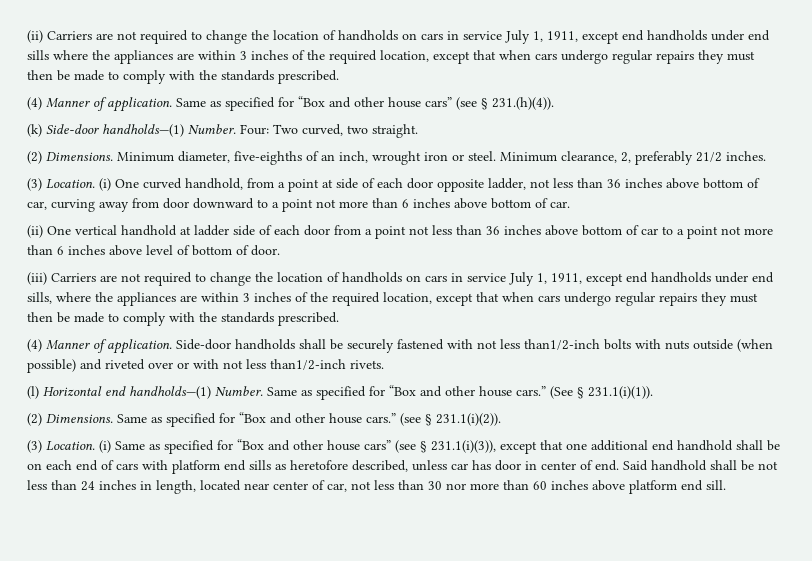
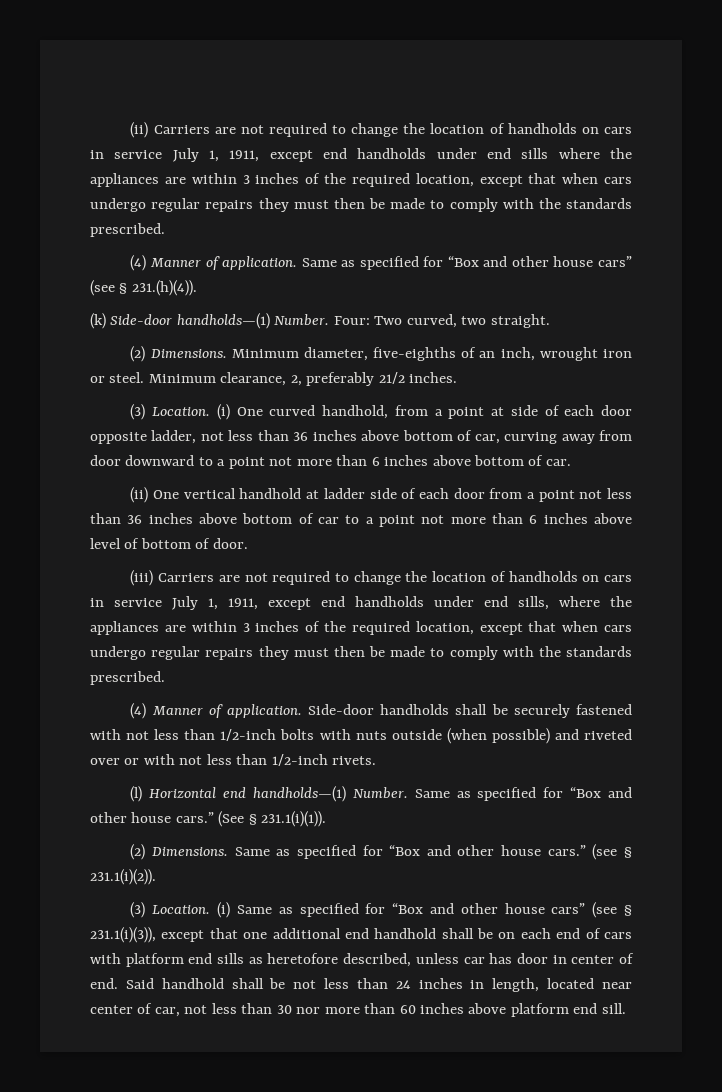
[524,339,600,350] than1/2-inch -> [184,729,277,741] than 1/2-inch
[270,359,346,370] than1/2-inch -> [236,754,328,766] than 1/2-inch

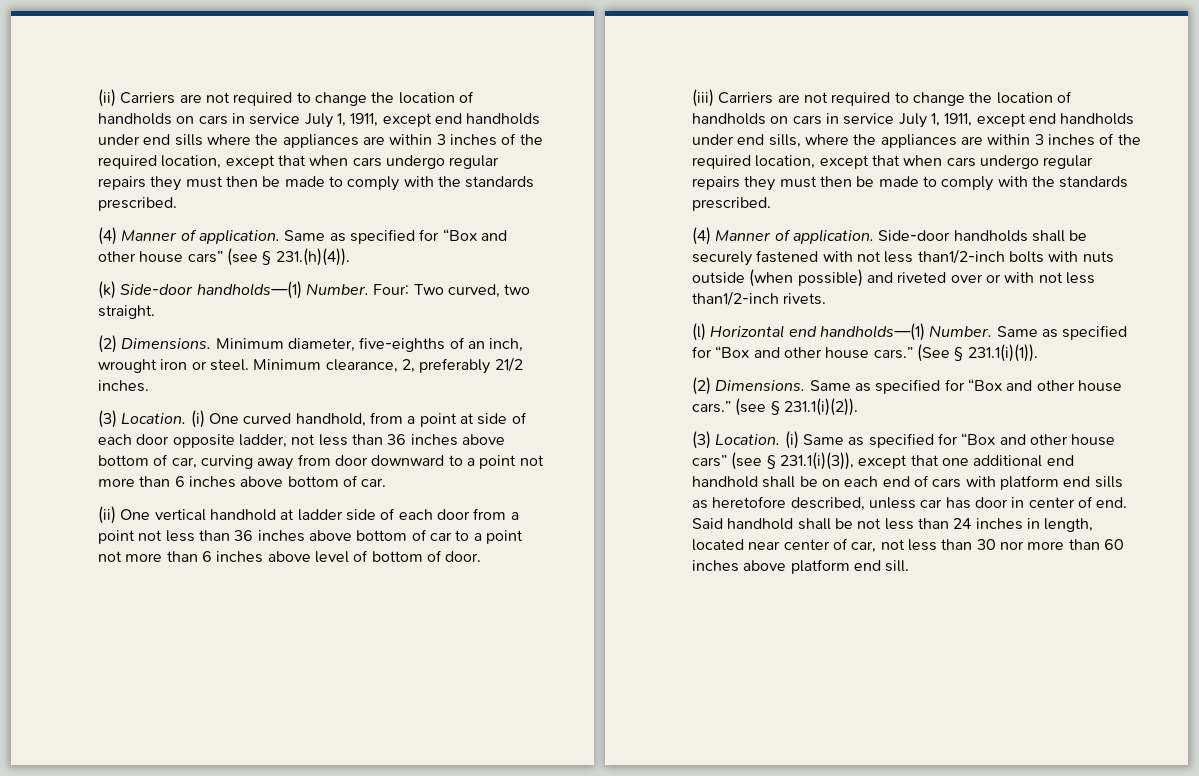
[184,729,277,741] than 1/2-inch -> [917,249,1005,264] than1/2-inch
[236,754,328,766] than 1/2-inch -> [692,291,779,306] than1/2-inch

